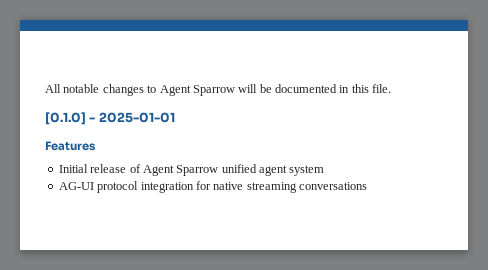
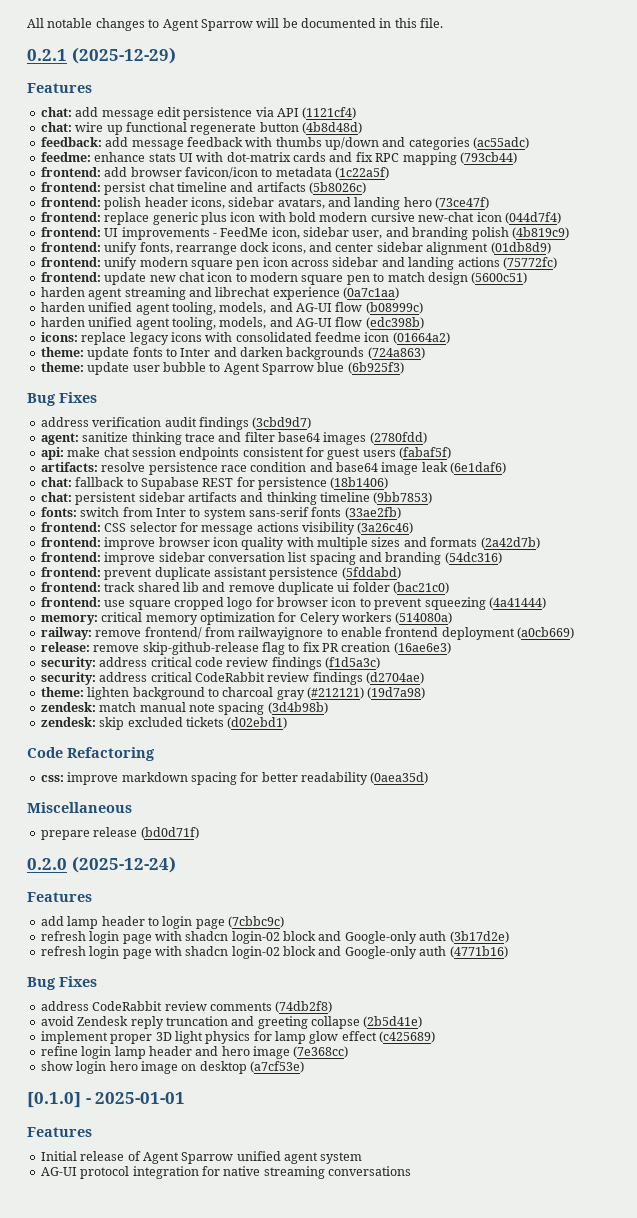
(392, 88) none -> [27,47,176,64] [27,83,92,93] [40,107,357,120] [40,122,362,135] [40,137,530,150] [40,152,517,165] [40,167,389,179] [40,182,366,195] [40,197,490,210] [40,212,561,225] [40,227,569,240] [40,242,551,255] [40,257,557,270] [40,272,528,285] [40,287,399,300] [40,302,423,315] [40,317,424,330] [40,332,450,345] [40,347,425,360] [40,362,404,375] [27,392,97,406] [40,417,312,430] [40,432,427,445] [40,447,452,460] [40,462,507,475] [40,477,389,490] [40,492,433,505] [40,507,401,520] [40,522,414,535] [40,537,540,550] [40,552,502,565] [40,567,401,580] [40,582,450,595] [40,597,546,610] [40,612,453,625] [40,627,575,640] [40,642,451,655] [40,657,380,670] [40,672,424,685] [40,687,426,700] [40,702,328,715] [40,717,288,730] [27,747,155,761] [40,772,429,785] [27,802,132,813] [40,827,199,840] [27,856,176,873] [27,892,92,902] [40,916,284,929] [40,931,509,944] [40,946,508,959] [27,976,97,990] [40,1001,333,1013] [40,1016,423,1029] [40,1031,436,1044] [40,1046,349,1059] [40,1061,304,1074] // 0.2.1 (2025-12-29) // Features // chat: add message edit persistence via API (1121cf4) // chat: wire up functional regenerate button (4b8d48d) // feedback: add message feedback with thumbs up/down and categories (ac55adc) // feedme: enhance stats UI with dot-matrix cards and fix RPC mapping (793cb44) // frontend: add browser favicon/icon to metadata (1c22a5f) // frontend: persist chat timeline and artifacts (5b8026c) // frontend: polish header icons, sidebar avatars, and landing hero (73ce47f) // frontend: replace generic plus icon with bold modern cursive new-chat icon (044d7f4) // frontend: UI improvements - FeedMe icon, sidebar user, and branding polish (4b819c9) // frontend: unify fonts, rearrange dock icons, and center sidebar alignment (01db8d9) // frontend: unify modern square pen icon across sidebar and landing actions (75772fc) // frontend: update new chat icon to modern square pen to match design (5600c51) // harden agent streaming and librechat experience (0a7c1aa) // harden unified agent tooling, models, and AG-UI flow (b08999c) // harden unified agent tooling, models, and AG-UI flow (edc398b) // icons: replace legacy icons with consolidated feedme icon (01664a2) // theme: update fonts to Inter and darken backgrounds (724a863) // theme: update user bubble to Agent Sparrow blue (6b925f3) // Bug Fixes // address verification audit findings (3cbd9d7) // agent: sanitize thinking trace and filter base64 images (2780fdd) // api: make chat session endpoints consistent for guest users (fabaf5f) // artifacts: resolve persistence race condition and base64 image leak (6e1daf6) // chat: fallback to Supabase REST for persistence (18b1406) // chat: persistent sidebar artifacts and thinking timeline (9bb7853) // fonts: switch from Inter to system sans-serif fonts (33ae2fb) // frontend: CSS selector for message actions visibility (3a26c46) // frontend: improve browser icon quality with multiple sizes and formats (2a42d7b) // frontend: improve sidebar conversation list spacing and branding (54dc316) // frontend: prevent duplicate assistant persistence (5fddabd) // frontend: track shared lib and remove duplicate ui folder (bac21c0) // frontend: use square cropped logo for browser icon to prevent squeezing (4a41444) // memory: critical memory optimization for Celery workers (514080a) // railway: remove frontend/ from railwayignore to enable frontend deployment (a0cb669) // release: remove skip-github-release flag to fix PR creation (16ae6e3) // security: address critical code review findings (f1d5a3c) // security: address critical CodeRabbit review findings (d2704ae) // theme: lighten background to charcoal gray (#212121) (19d7a98) // zendesk: match manual note spacing (3d4b98b) // zendesk: skip excluded tickets (d02ebd1) // Code Refactoring // css: improve markdown spacing for better readability (0aea35d) // Miscellaneous // prepare release (bd0d71f) // 0.2.0 (2025-12-24) // Features // add lamp header to login page (7cbbc9c) // refresh login page with shadcn login-02 block and Google-only auth (3b17d2e) // refresh login page with shadcn login-02 block and Google-only auth (4771b16) // Bug Fixes // address CodeRabbit review comments (74db2f8) // avoid Zendesk reply truncation and greeting collapse (2b5d41e) // implement proper 3D light physics for lamp glow effect (c425689) // refine login lamp header and hero image (7e368cc) // show login hero image on desktop (a7cf53e)

